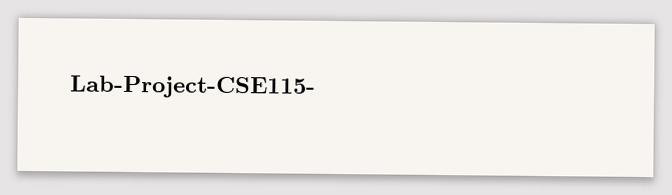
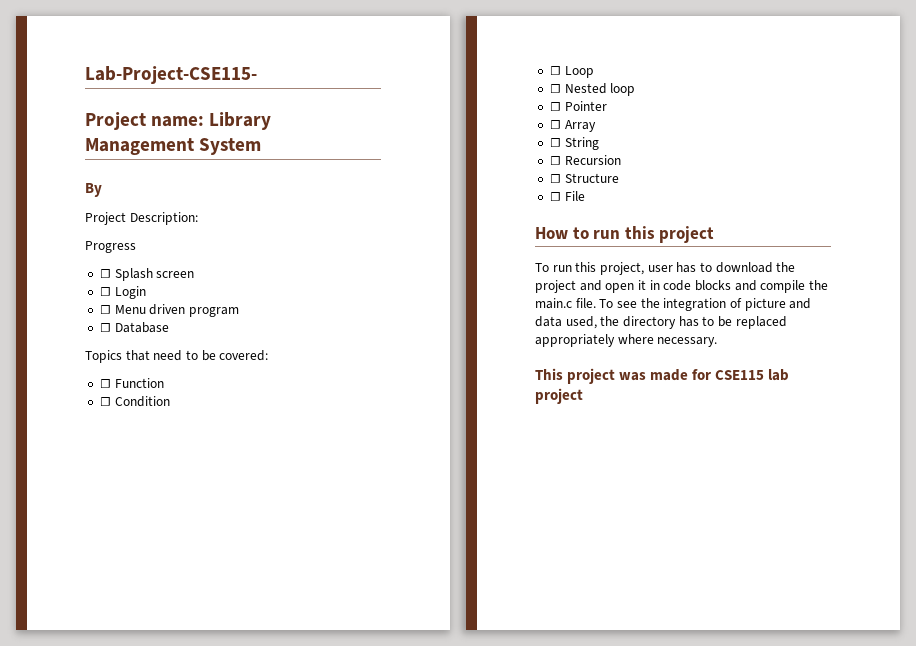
(316, 87) none -> [85,112,272,130] [85,138,262,155] [85,183,102,197] [85,212,198,225] [85,241,136,253] [99,268,195,281] [99,286,146,299] [99,304,239,317] [99,322,169,333] [85,350,269,363] [99,378,164,388] [99,396,170,407] [549,66,594,78] [549,83,636,96] [549,101,607,111] [549,120,596,132] [549,137,599,150] [549,155,621,165] [549,173,619,183] [549,191,585,201] [535,226,715,243] [535,262,796,275] [535,280,828,293] [535,298,812,311] [535,316,787,329] [535,334,718,347] [535,368,790,384] [535,388,583,404] // Project name: Library Management System // By // Project Description: // Progress // ☐ Splash screen // ☐ Login // ☐ Menu driven program // ☐ Database // Topics that need to be covered: // ☐ Function // ☐ Condition // ☐ Loop // ☐ Nested loop // ☐ Pointer // ☐ Array // ☐ String // ☐ Recursion // ☐ Structure // ☐ File // How to run this project // To run this project, user has to download the project and open it in code blocks and compile the main.c file. To see the integration of picture and data used, the directory has to be replaced appropriately where necessary. // This project was made for CSE115 lab project

